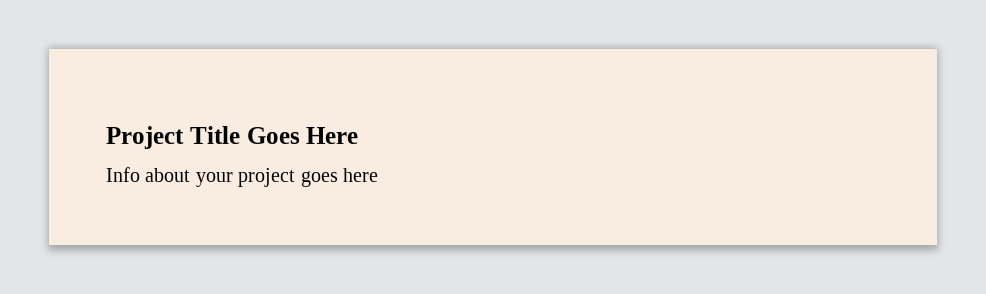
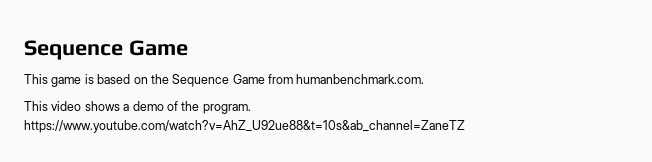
[106,126,359,149] [106,167,378,187] Project Title Goes Here // Info about your project goes here -> [24,40,188,60] [24,74,425,87] [24,101,251,114] [24,120,465,133] Sequence Game // This game is based on the Sequence Game from humanbenchmark.com. // This video shows a demo of the program. https://www.youtube.com/watch?v=AhZ_U92ue88&t=10s&ab_channel=ZaneTZ

